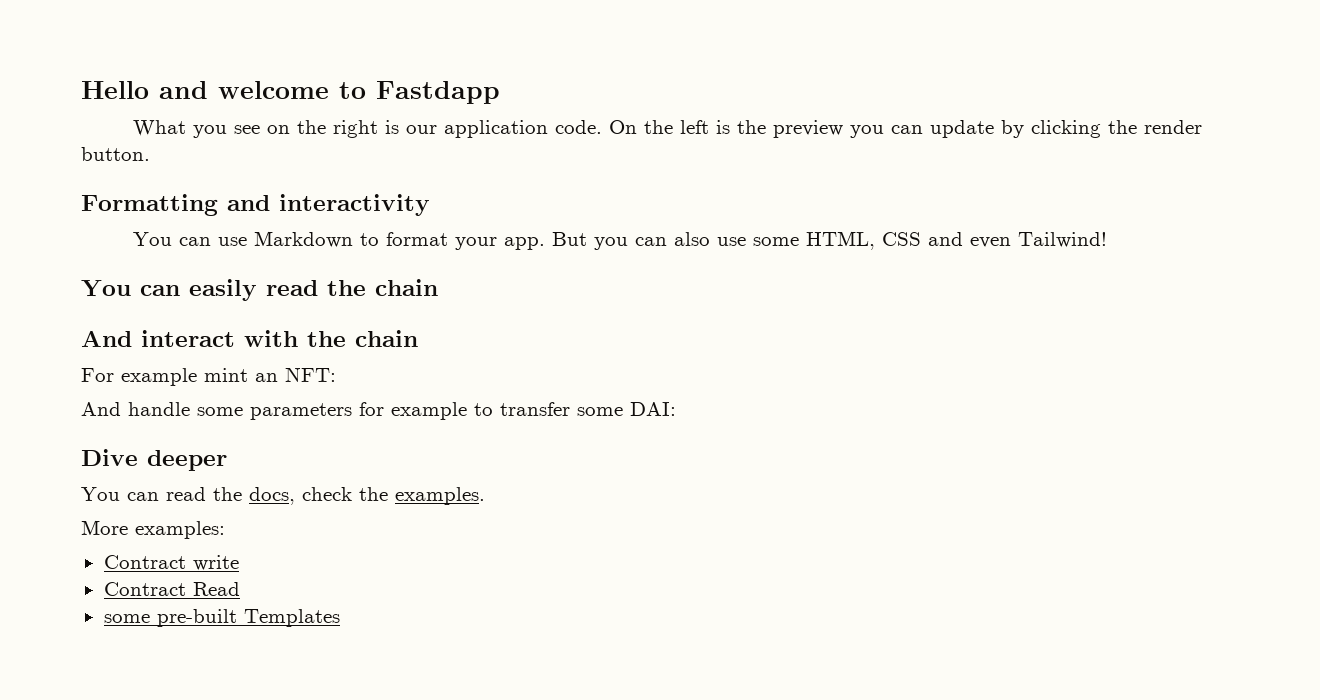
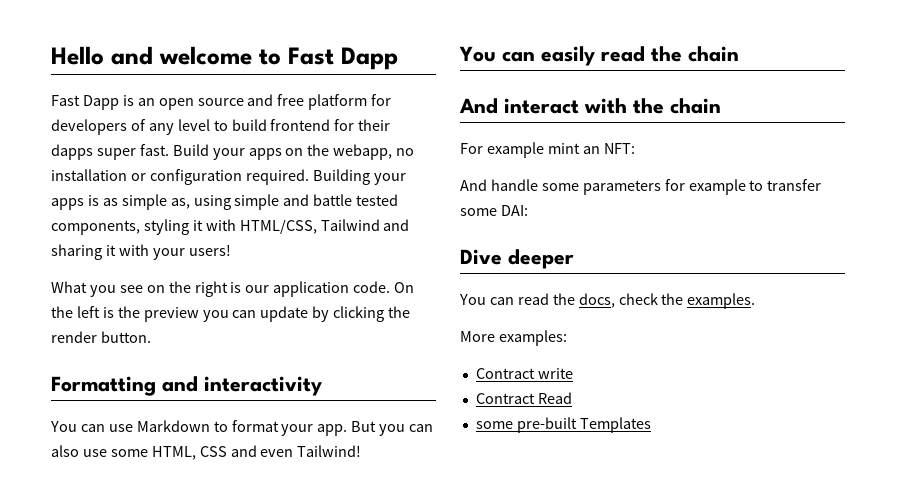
[376,81,500,104] Fastdapp -> [288,47,398,70] [51,94,392,110] [51,119,391,135] [51,144,415,160] [51,169,406,185] [51,194,399,210] [51,219,410,235] [51,244,231,260] Fast Dapp // Fast Dapp is an open source and free platform for developers of any level to build frontend for their dapps super fast. Build your apps on the webapp, no installation or configuration required. Building your apps is as simple as, using simple and battle tested components, styling it with HTML/CSS, Tailwind and sharing it with your users!

